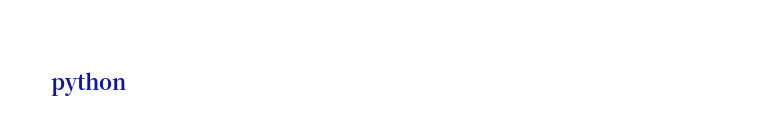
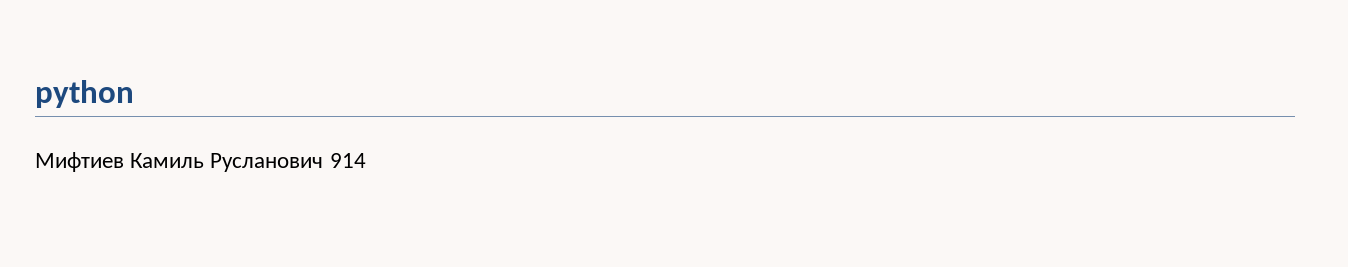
(126, 84) none -> [35,152,366,172] // Мифтиев Камиль Русланович 914

